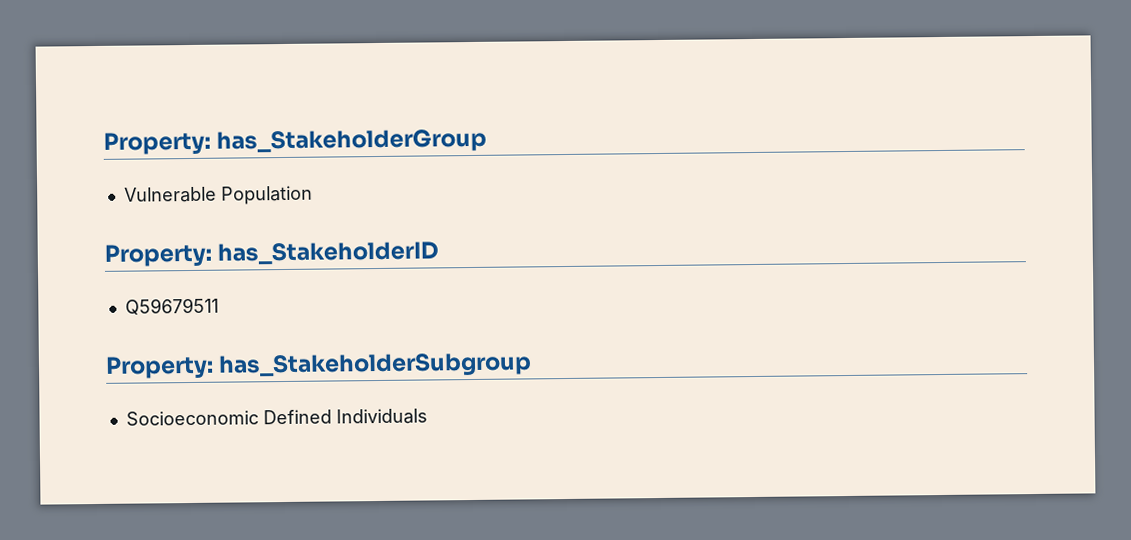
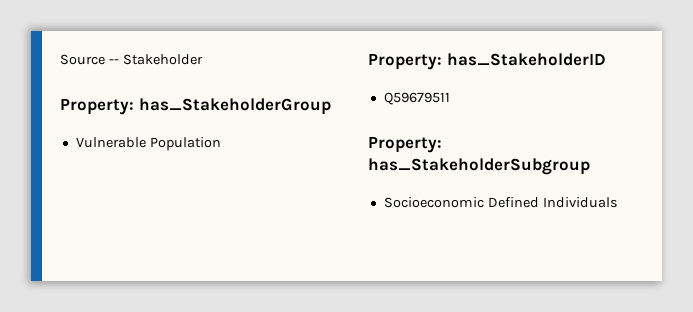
(103, 143) none -> [60,54,203,65] Source -- Stakeholder //

